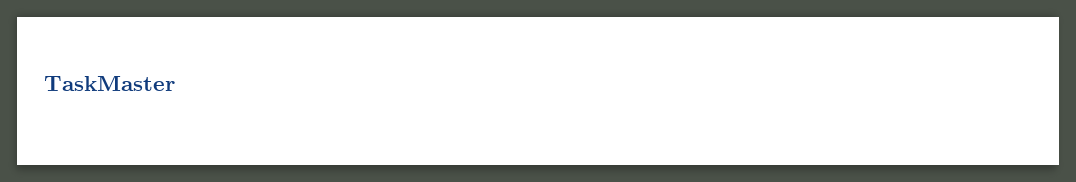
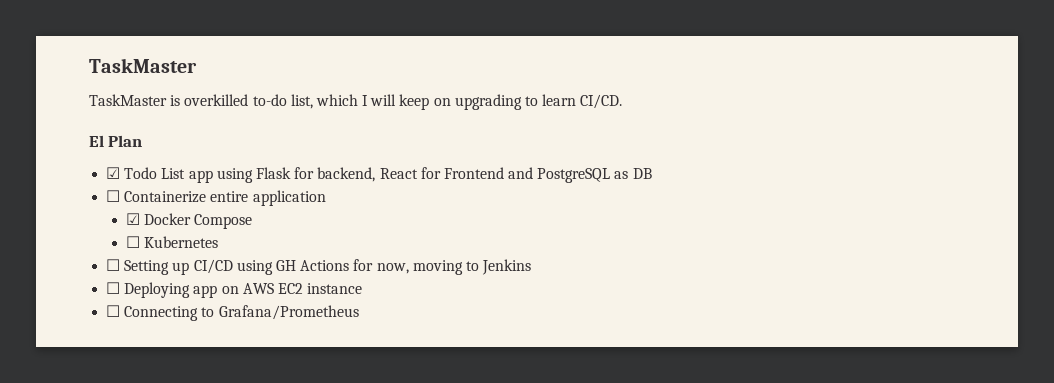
[44,76,175,91] TaskMaster -> [89,58,197,73] [89,94,623,110] [89,135,143,147] [106,167,652,183] [106,190,326,206] [125,213,253,229] [125,236,219,248] [106,259,532,275] [106,282,363,298] [106,305,359,321] TaskMaster // TaskMaster is overkilled to-do list, which I will keep on upgrading to learn CI/CD. // El Plan // ☑ Todo List app using Flask for backend, React for Frontend and PostgreSQL as DB // ☐ Containerize entire application // ☑ Docker Compose // ☐ Kubernetes // ☐ Setting up CI/CD using GH Actions for now, moving to Jenkins // ☐ Deploying app on AWS EC2 instance // ☐ Connecting to Grafana/Prometheus

